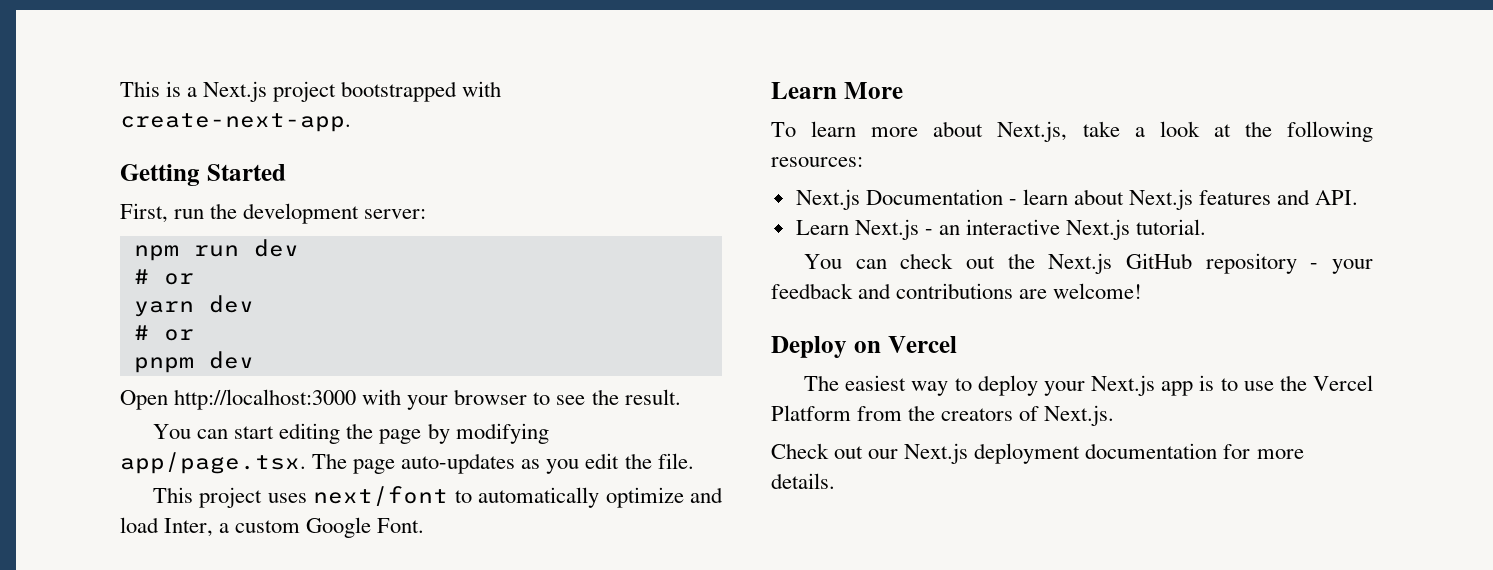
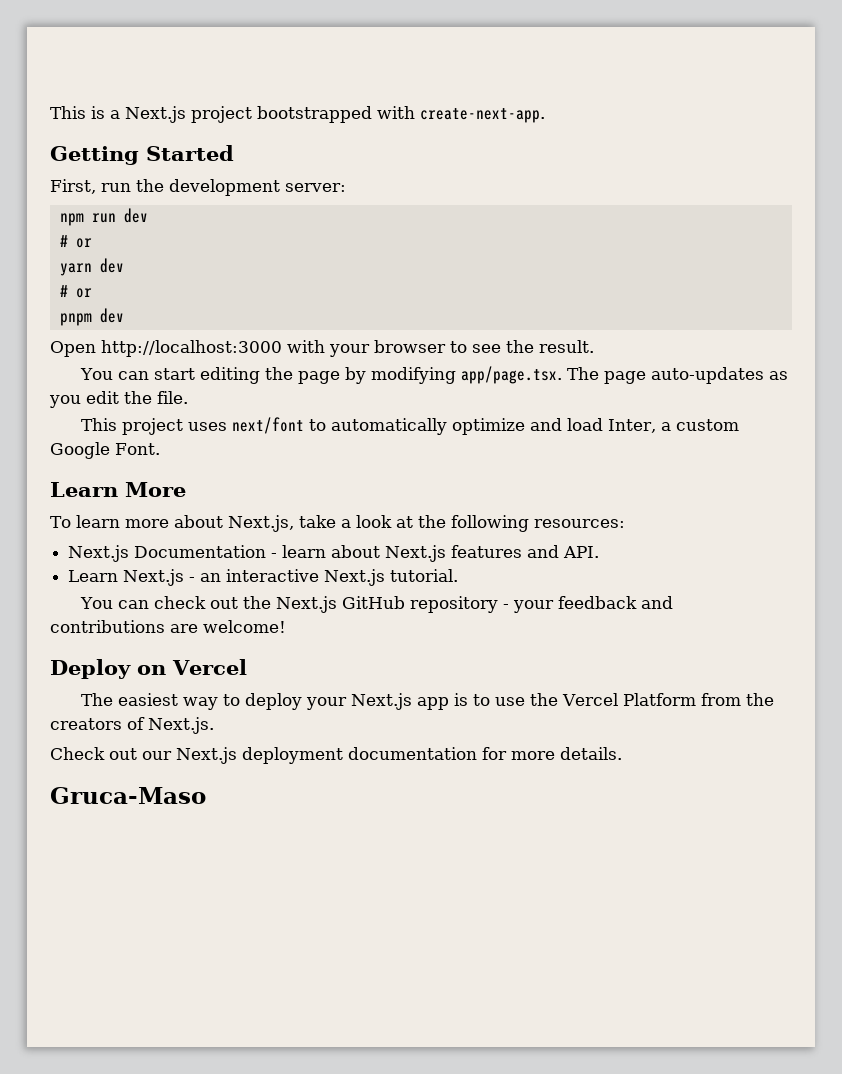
(835, 481) none -> [50,787,206,804] // Gruca-Maso

